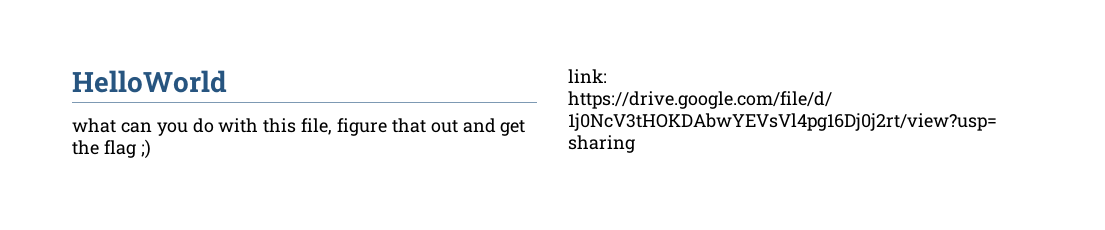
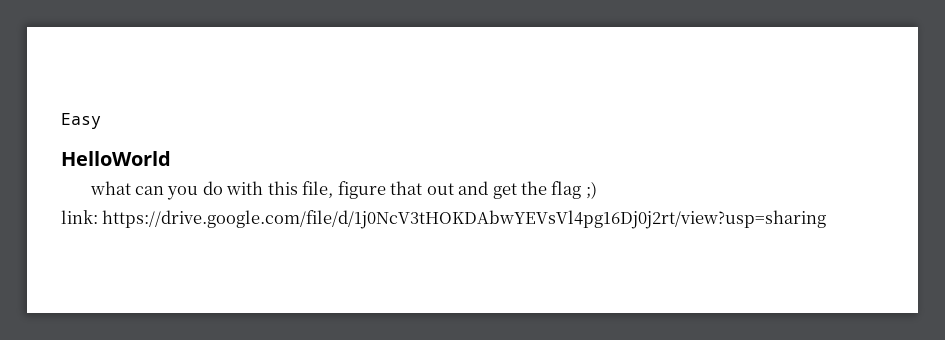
(72, 81) none -> [61,113,101,129] Easy //

